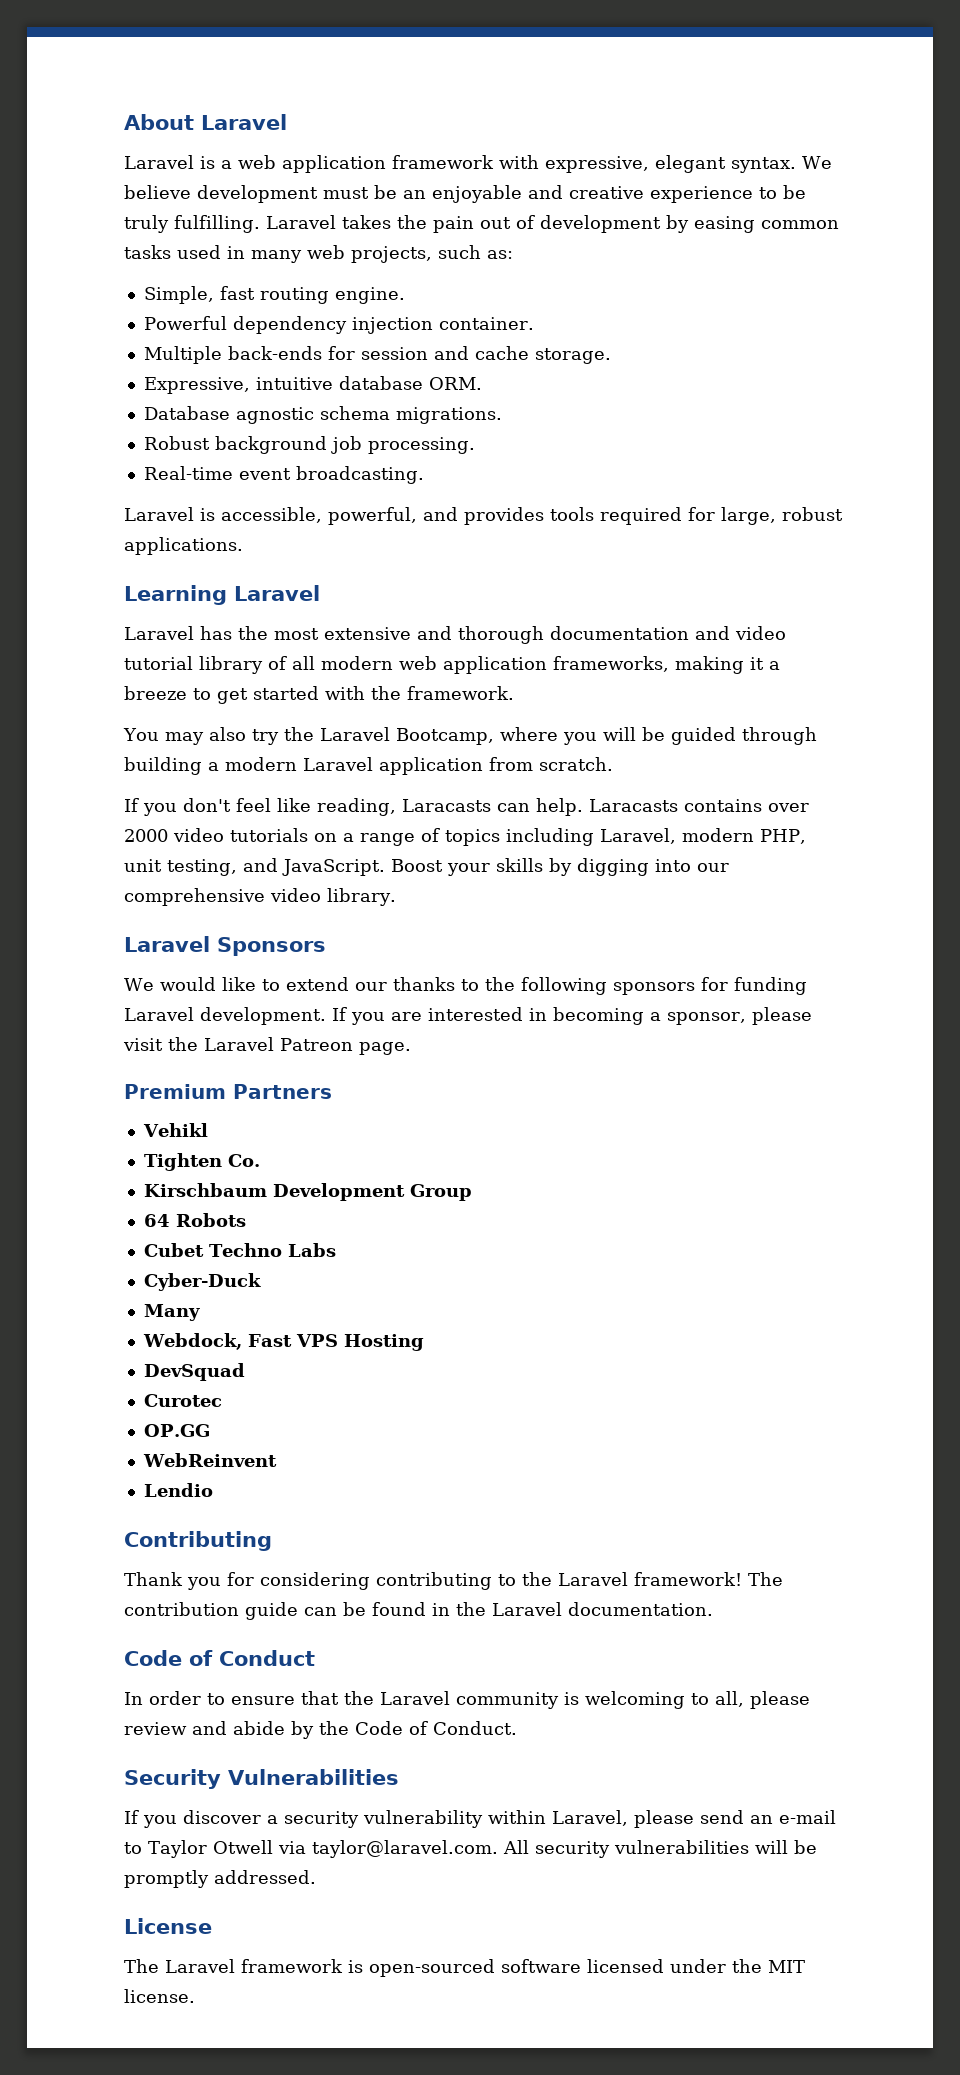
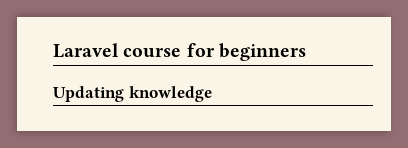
[124,114,287,130] [124,155,832,173] [124,185,806,203] [124,215,839,233] [124,245,513,263] [143,286,405,304] [143,316,534,334] [143,346,611,364] [143,376,482,394] [143,406,502,424] [143,436,475,454] [143,466,424,484] [124,507,843,525] [124,537,243,555] [124,585,320,605] [124,626,786,644] [124,656,780,674] [124,686,514,704] [123,727,817,745] [124,757,613,775] [124,798,809,816] [124,828,806,846] [124,858,729,876] [124,888,396,906] [124,936,326,956] [124,977,807,995] [124,1007,812,1025] [123,1037,411,1055] [124,1084,332,1099] [142,1123,208,1137] [143,1153,260,1171] [143,1183,472,1201] [143,1213,246,1227] [143,1243,336,1257] [143,1273,261,1291] [143,1304,200,1321] [142,1333,424,1351] [143,1363,245,1381] [143,1394,222,1407] [143,1424,210,1437] [142,1453,277,1467] [143,1483,213,1497] [124,1531,272,1551] [124,1572,783,1590] [124,1602,713,1620] [124,1650,315,1666] [124,1691,810,1709] [124,1721,517,1739] [124,1769,399,1789] [124,1810,836,1828] [124,1840,817,1858] [124,1870,316,1888] [124,1918,212,1934] [124,1959,805,1977] [124,1989,195,2003] About Laravel // Laravel is a web application framework with expressive, elegant syntax. We believe development must be an enjoyable and creative experience to be truly fulfilling. Laravel takes the pain out of development by easing common tasks used in many web projects, such as: // Simple, fast routing engine. // Powerful dependency injection container. // Multiple back-ends for session and cache storage. // Expressive, intuitive database ORM. // Database agnostic schema migrations. // Robust background job processing. // Real-time event broadcasting. // Laravel is accessible, powerful, and provides tools required for large, robust applications. // Learning Laravel // Laravel has the most extensive and thorough documentation and video tutorial library of all modern web application frameworks, making it a breeze to get started with the framework. // You may also try the Laravel Bootcamp, where you will be guided through building a modern Laravel application from scratch. // If you don't feel like reading, Laracasts can help. Laracasts contains over 2000 video tutorials on a range of topics including Laravel, modern PHP, unit testing, and JavaScript. Boost your skills by digging into our comprehensive video library. // Laravel Sponsors // We would like to extend our thanks to the following sponsors for funding Laravel development. If you are interested in becoming a sponsor, please visit the Laravel Patreon page. // Premium Partners // Vehikl // Tighten Co. // Kirschbaum Development Group // 64 Robots // Cubet Techno Labs // Cyber-Duck // Many // Webdock, Fast VPS Hosting // DevSquad // Curotec // OP.GG // WebReinvent // Lendio // Contributing // Thank you for considering contributing to the Laravel framework! The contribution guide can be found in the Laravel documentation. // Code of Conduct // In order to ensure that the Laravel community is welcoming to all, please review and abide by the Code of Conduct. // Security Vulnerabilities // If you discover a security vulnerability within Laravel, please send an e-mail to Taylor Otwell via taylor@laravel.com. All security vulnerabilities will be promptly addressed. // License // The Laravel framework is open-sourced software licensed under the MIT license. -> [53,43,306,61] [53,86,212,102] Laravel course for beginners // Updating knowledge

